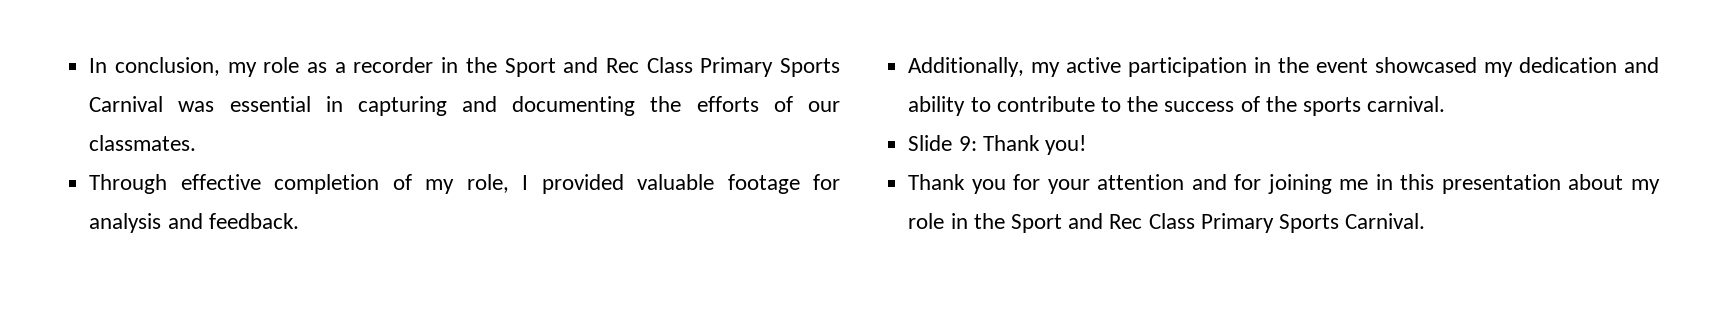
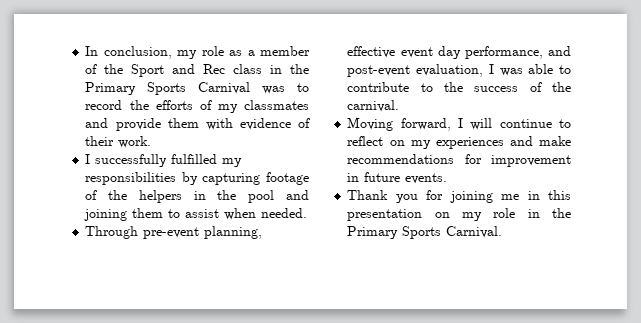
[353,57,693,77] recorder in the Sport and Rec Class -> [260,46,310,56] [85,64,309,77] member of the Sport and Rec class in the
[229,96,840,116] [89,135,197,151] [89,174,841,194] [89,213,299,233] [908,57,1660,77] [908,96,966,116] essential in capturing and documenting the efforts of our classmates. // Through effective completion of my role, I provided valuable footage for analysis and feedback. // Additionally, my active participation in the event showcased my dedication and ability -> [297,83,309,92] [85,100,309,113] [85,118,310,131] [85,136,152,148] [85,154,243,167] [85,172,309,185] [85,190,309,203] [84,208,308,221] [85,226,263,239] [347,46,571,59] [347,64,554,77] to record the efforts of my classmates and provide them with evidence of their work. // I successfully fulfilled my responsibilities by capturing footage of the helpers in the pool and joining them to assist when needed. // Through pre-event planning, effective event day performance, and post-event evaluation, I was able
[1302,97,1361,116] sports -> (571, 87) none
[908,135,1086,155] Slide 9: Thank you! -> [347,117,571,131] [347,136,571,149] [347,154,571,167] [347,172,448,184] Moving forward, I will continue to reflect on my experiences and make recommendations for improvement in future events.
[1047,174,1262,194] your attention and for -> (444, 195) none
[1568,174,1624,190] about -> [434,212,450,218] on
[1010,213,1195,233] Sport and Rec Class -> (571, 213) none

